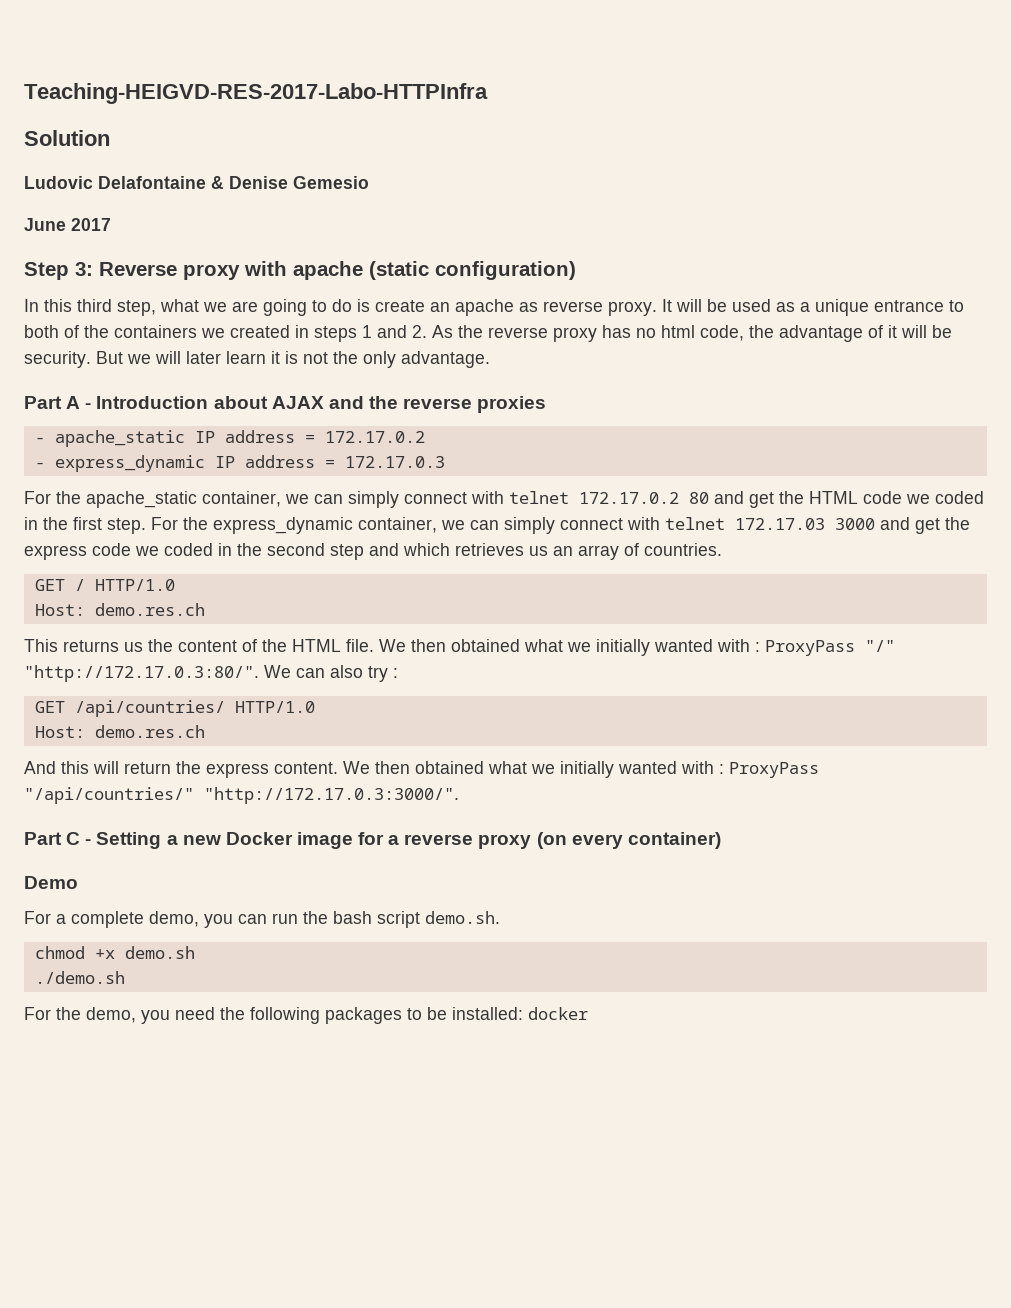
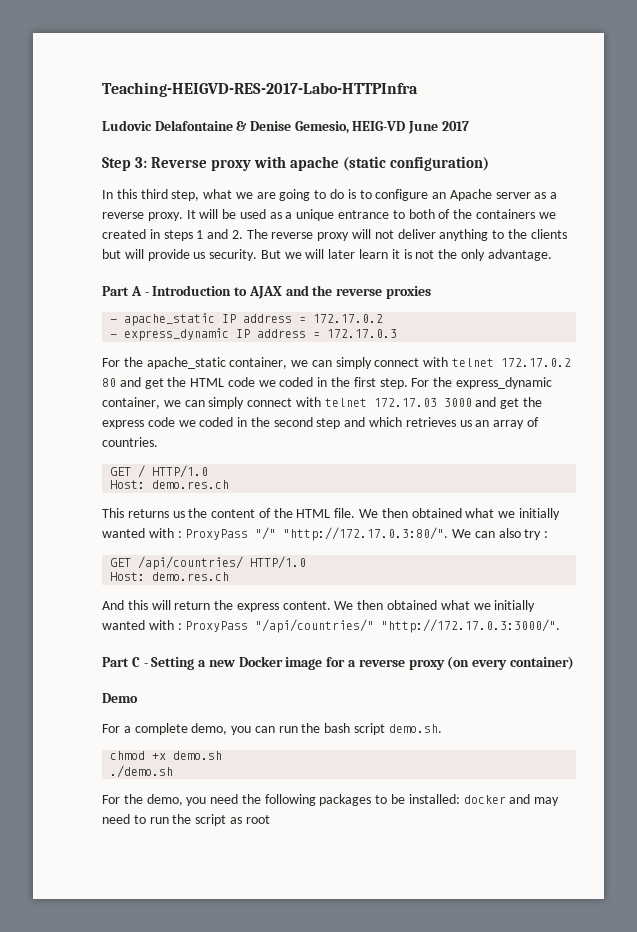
[24,130,110,146] // Solution -> (418, 89) none
[293,176,369,189] Gemesio // -> [294,121,406,134] Gemesio, HEIG-VD
[375,299,538,316] create an apache as -> [359,189,558,201] to configure an Apache server as a
[432,325,952,342] As the reverse proxy has no html code, the advantage of it will be -> [246,229,567,241] [102,249,206,261] The reverse proxy will not deliver anything to the clients but will provide us
[213,396,268,409] about -> [234,287,248,296] to
(588, 1013) none -> [509,794,560,806] [102,814,270,826] and may need to run the script as root

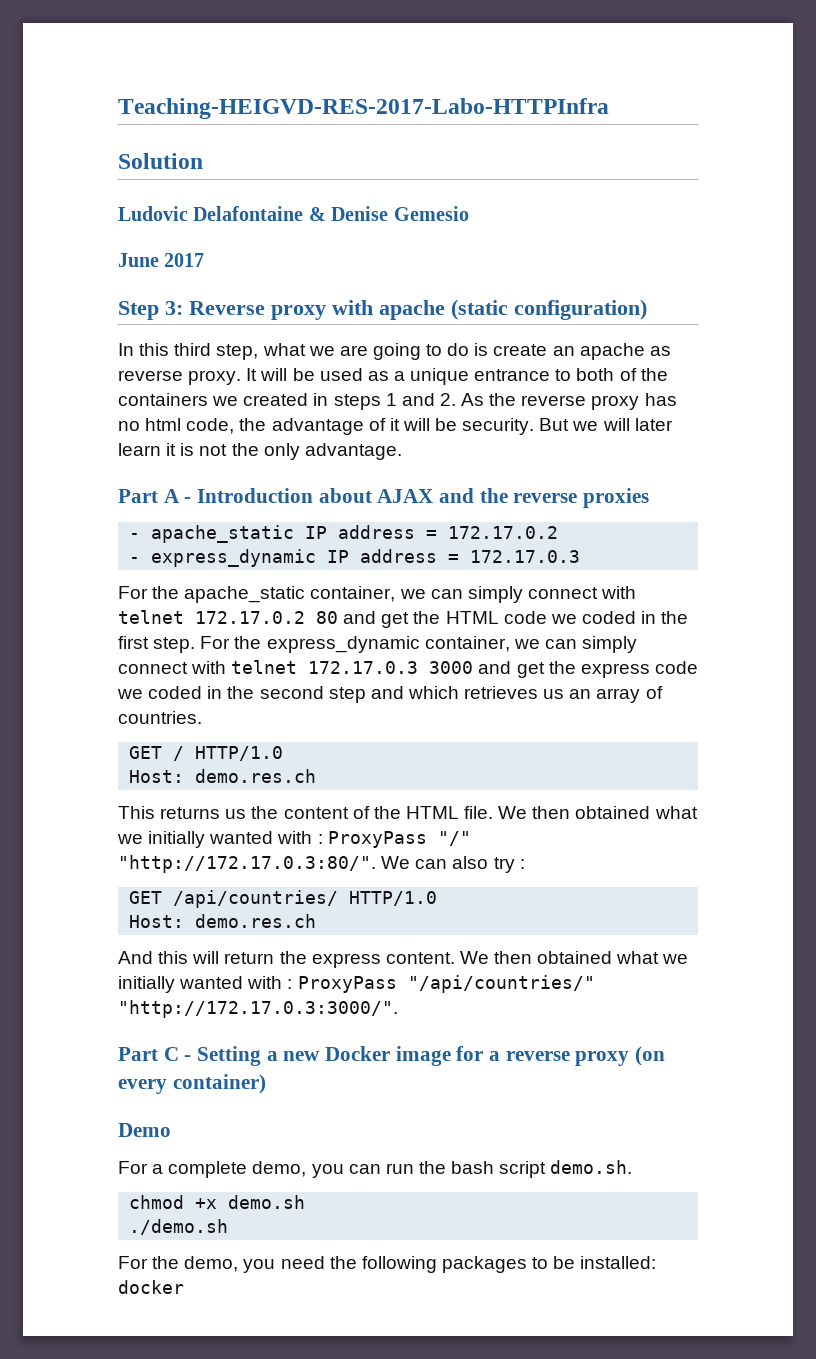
(418, 89) none -> [118,153,203,169] // Solution
[294,121,406,134] Gemesio, HEIG-VD -> [393,206,469,221] Gemesio //
[359,189,558,201] to configure an Apache server as a -> [493,343,671,360] create an apache as
[246,229,567,241] [102,249,206,261] The reverse proxy will not deliver anything to the clients but will provide us -> [461,393,677,410] [118,418,458,435] As the reverse proxy has no html code, the advantage of it will be
[234,287,248,296] to -> [318,488,372,503] about
[373,398,437,407] 172.17.03 -> [308,661,419,674] 172.17.0.3
[509,794,560,806] [102,814,270,826] and may need to run the script as root -> (184, 1287) none

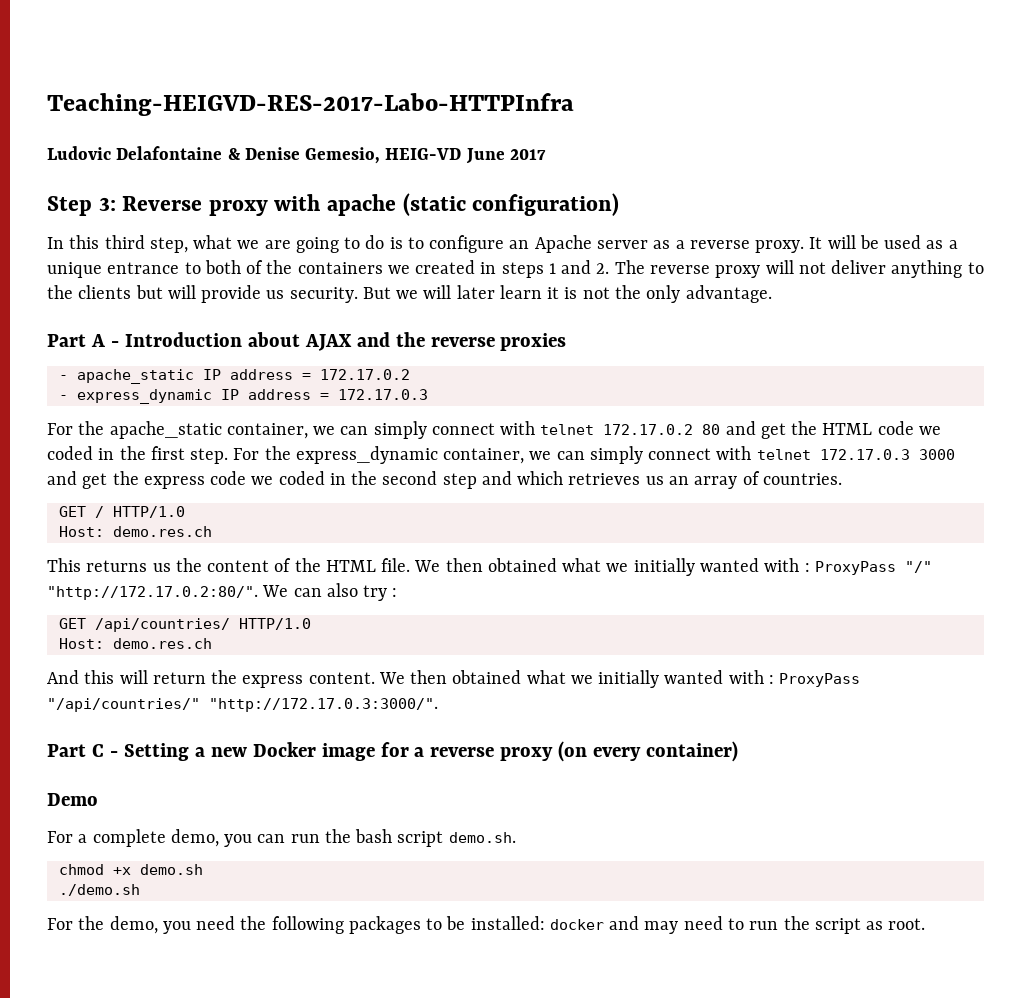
[118,153,203,169] // Solution -> (574, 104) none
[393,206,469,221] Gemesio // -> [305,147,462,164] Gemesio, HEIG-VD
[493,343,671,360] create an apache as -> [407,235,685,253] to configure an Apache server as a
[461,393,677,410] [118,418,458,435] As the reverse proxy has no html code, the advantage of it will be -> [614,260,984,278] [47,285,285,303] The reverse proxy will not deliver anything to the clients but will provide us
[118,855,376,873] "http://172.17.0.3:80/". -> [47,586,258,600] "http://172.17.0.2:80/".
(184, 1287) none -> [609,916,926,934] and may need to run the script as root.

